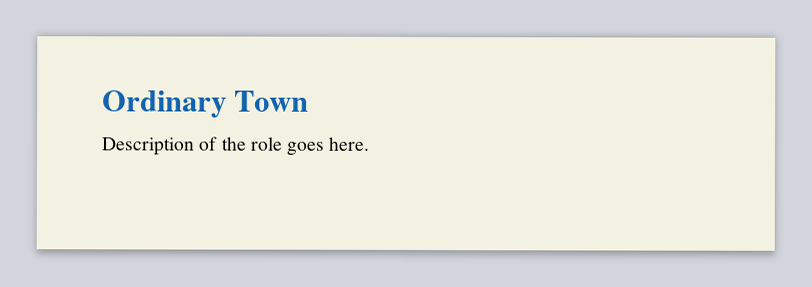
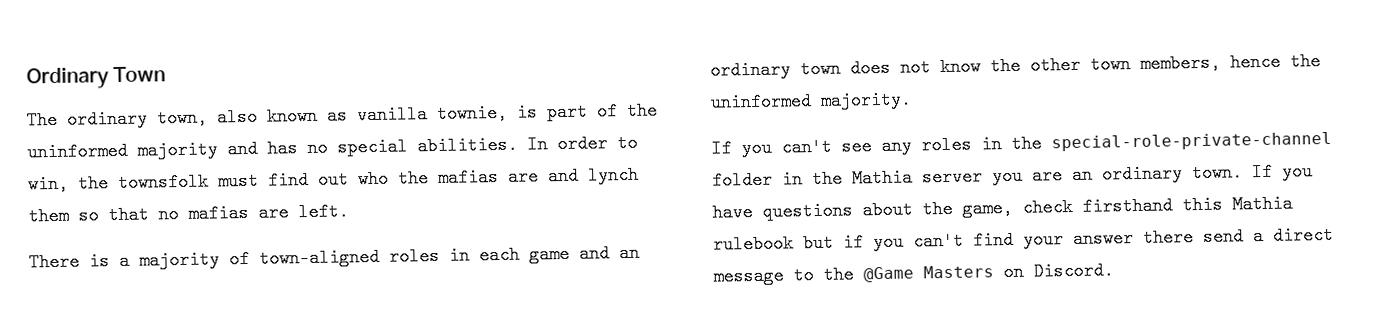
[101,136,371,156] Description of the role goes here. -> [27,101,658,130] [27,133,638,162] [28,165,639,194] [28,202,349,226] [29,243,640,272] [710,52,1321,80] [710,90,912,112] [711,131,1332,158] [712,162,1313,190] [712,194,1293,222] [713,225,1334,254] [713,261,1114,286] The ordinary town, also known as vanilla townie, is part of the uninformed majority and has no special abilities. In order to win, the townsfolk must find out who the mafias are and lynch them so that no mafias are left. // There is a majority of town-aligned roles in each game and an ordinary town does not know the other town members, hence the uninformed majority. // If you can't see any roles in the special-role-private-channel folder in the Mathia server you are an ordinary town. If you have questions about the game, check firsthand this Mathia rulebook but if you can't find your answer there send a direct message to the @Game Masters on Discord.

